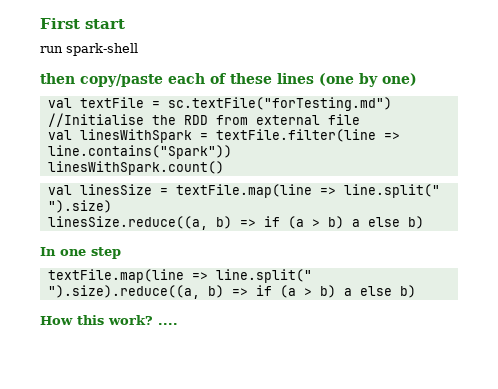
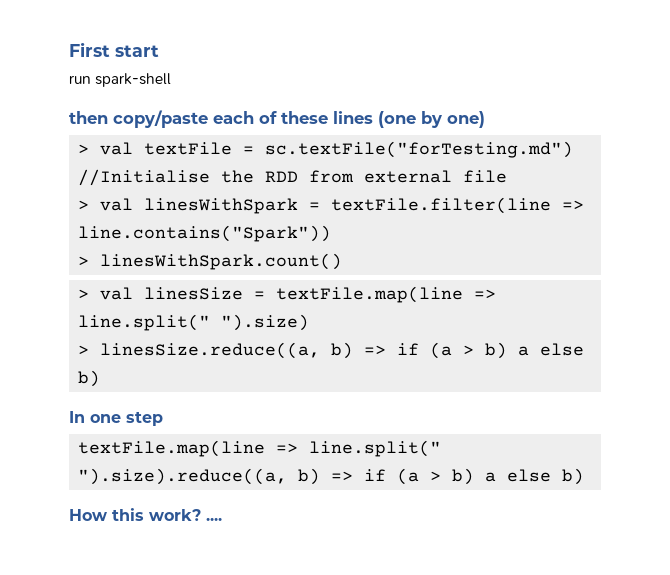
(417, 79) none -> [78,144,90,154] >
(360, 119) none -> [78,200,90,210] >
(232, 152) none -> [78,256,90,266] >
(224, 168) none -> [78,289,90,299] >
(112, 206) none -> [78,345,90,355] >

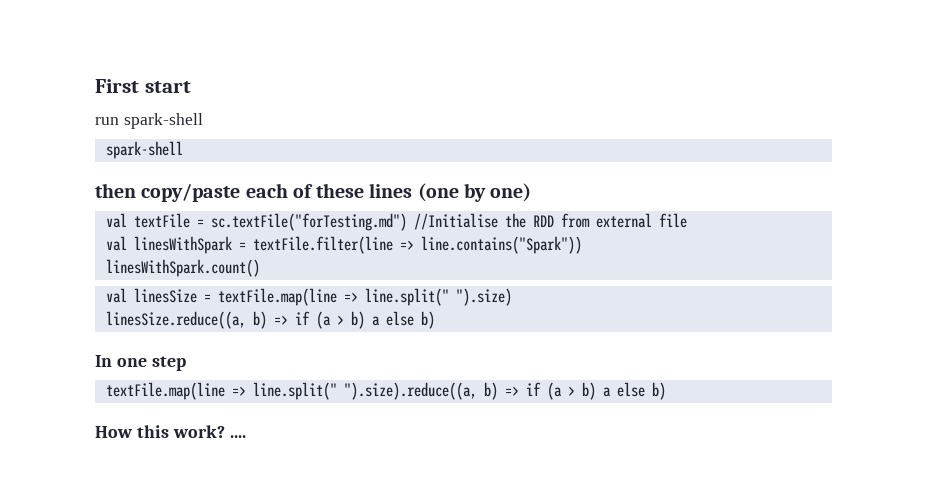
(172, 80) none -> [105,141,183,159] // spark-shell
[78,144,90,154] > -> (532, 192) none
[78,200,90,210] > -> (687, 220) none
[78,256,90,266] > -> (582, 245) none
[78,289,90,299] > -> (260, 268) none
[78,345,90,355] > -> (512, 297) none

